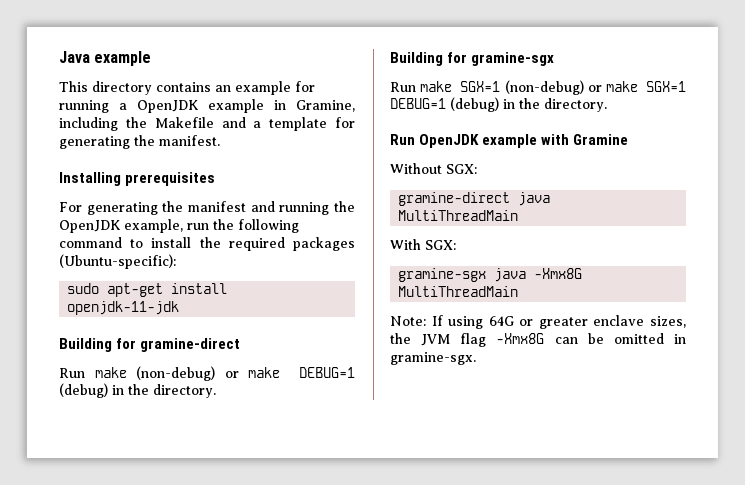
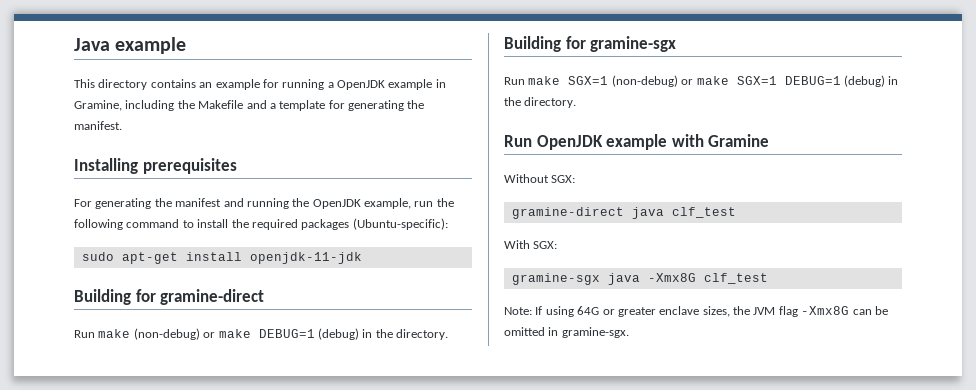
[398,210,519,221] MultiThreadMain -> [671,207,736,218] clf_test
[398,286,519,297] MultiThreadMain -> [703,273,768,284] clf_test

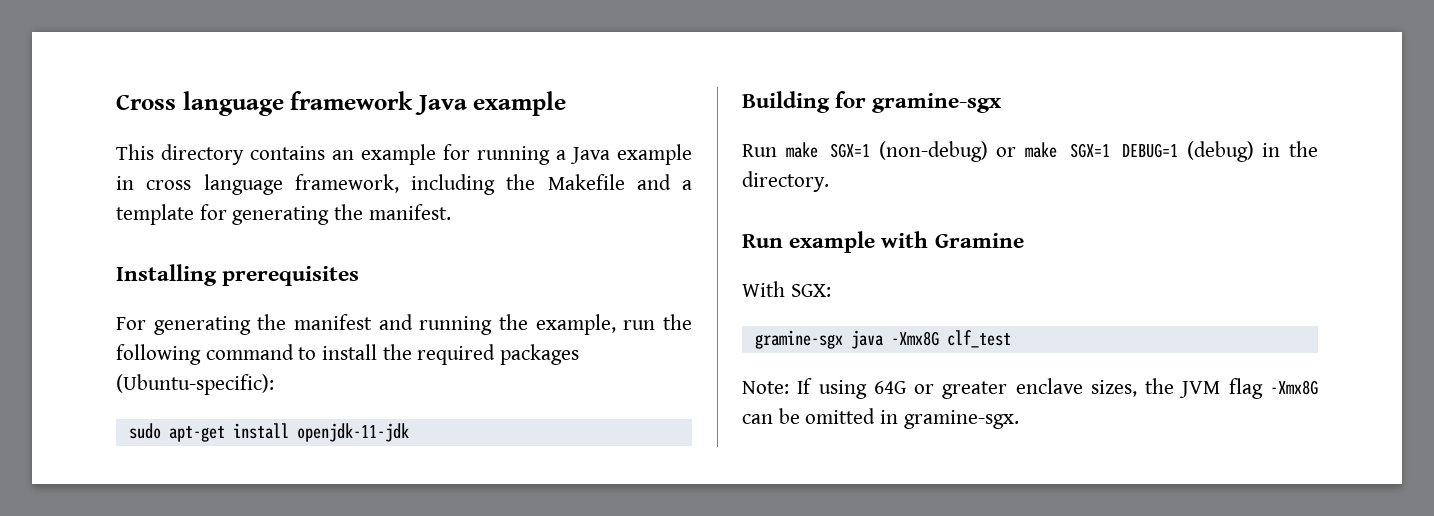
(74, 44) none -> [116,91,414,116] Cross language framework
[337,80,385,90] OpenJDK -> [570,147,610,164] Java
[74,100,122,111] Gramine, -> [146,174,399,195] cross language framework,
[312,199,361,209] OpenJDK -> (528, 322) none
[74,289,265,305] [74,328,448,340] // Building for gramine-direct // Run make (non-debug) or make DEBUG=1 (debug) in the directory. -> (409, 432) none
[536,135,603,150] OpenJDK -> (783, 241) none
[504,174,576,183] [511,207,736,219] // Without SGX: // gramine-direct java clf_test -> (1024, 240) none

